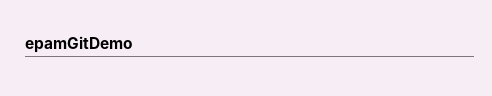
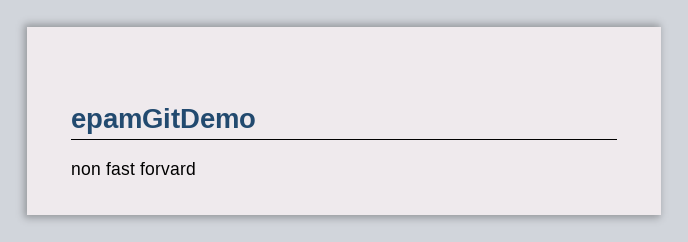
(133, 44) none -> [71,162,196,175] // non fast forvard

